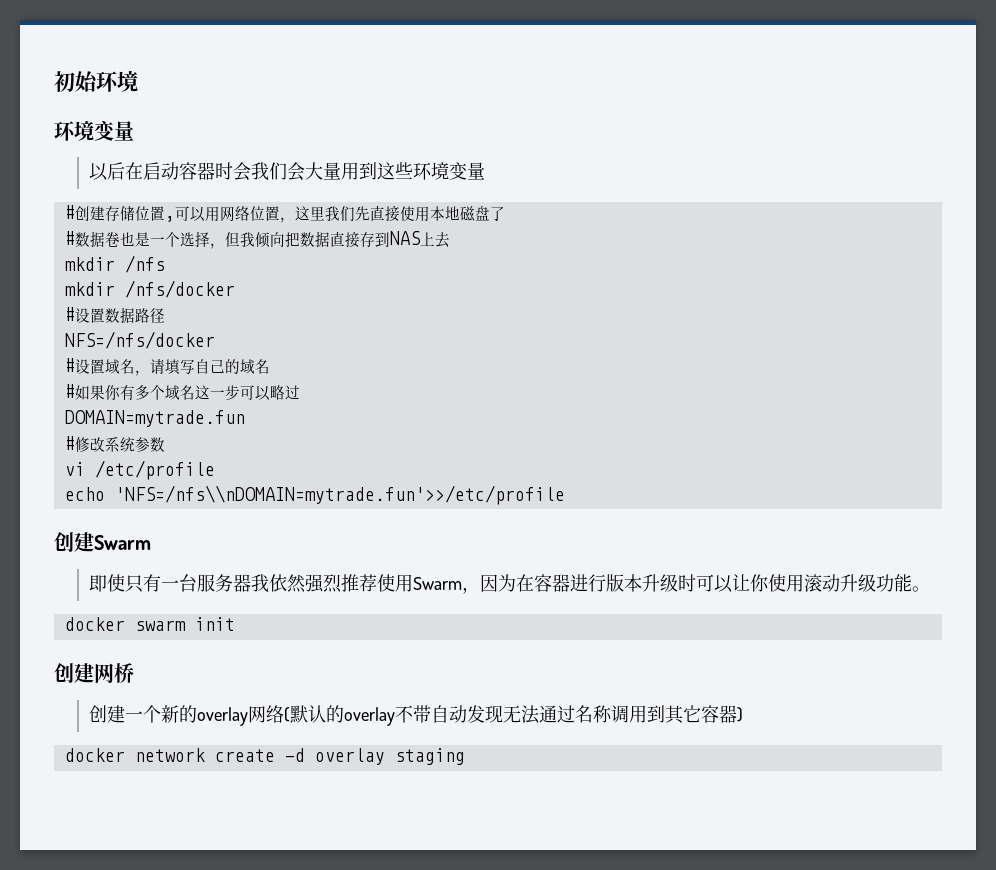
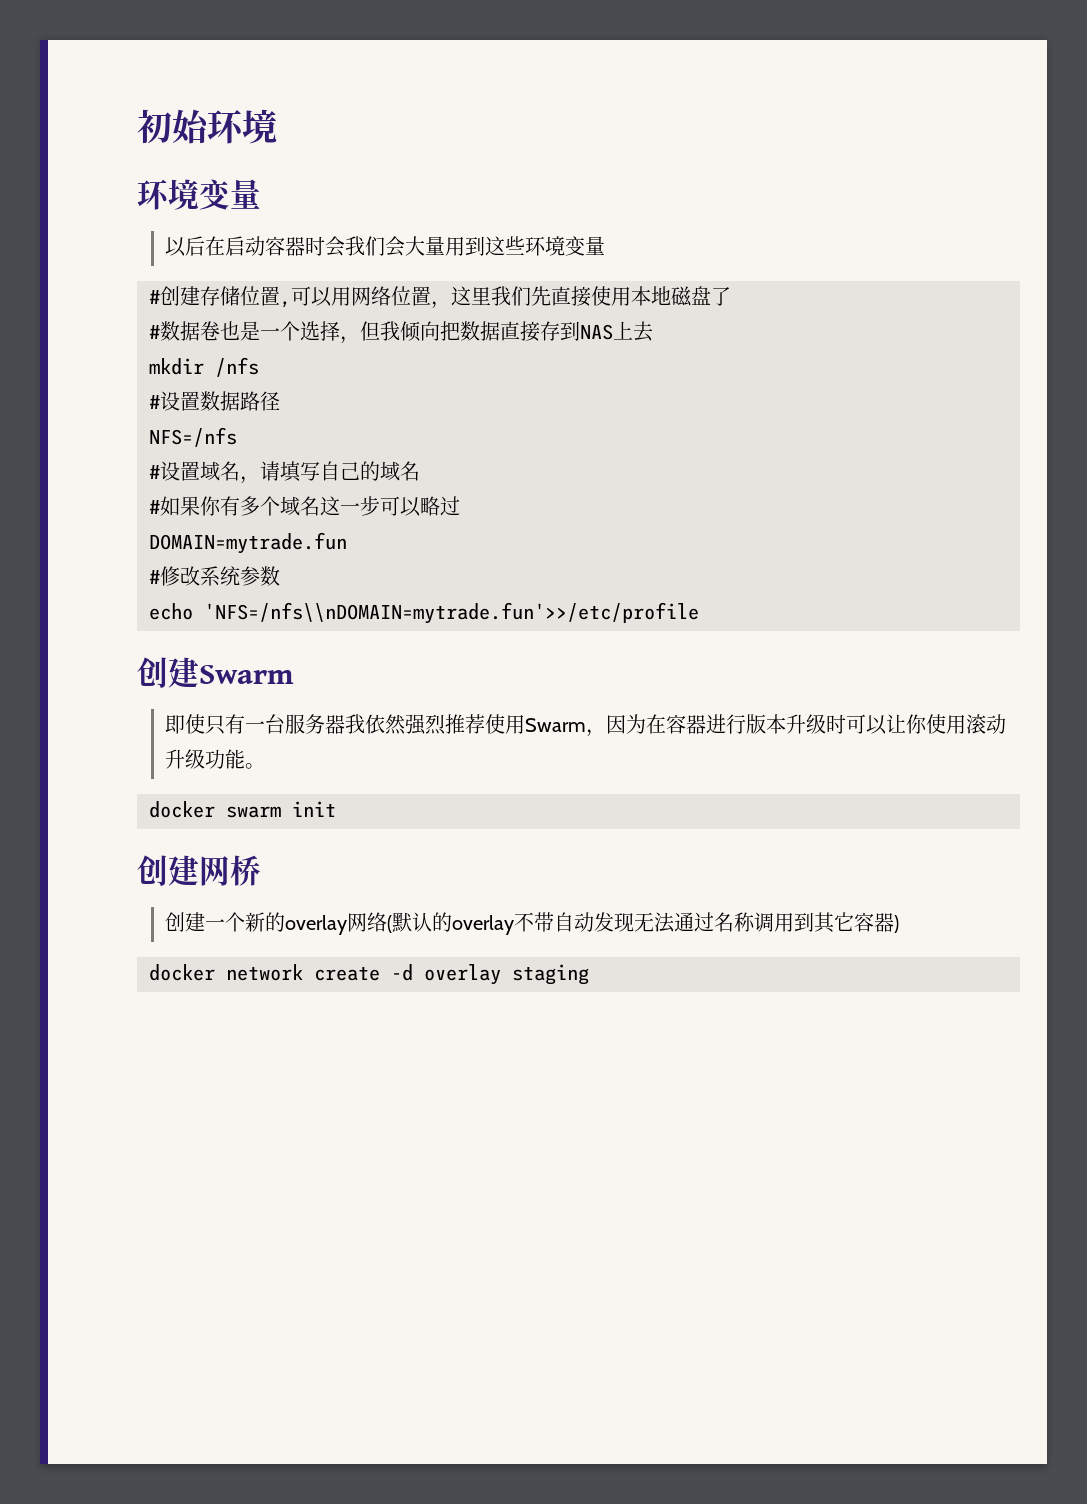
[64,280,235,298] // mkdir /nfs/docker -> (259, 367) none
[64,331,215,349] NFS=/nfs/docker -> [149,427,237,447] NFS=/nfs
[64,460,215,480] // vi /etc/profile -> (280, 576) none

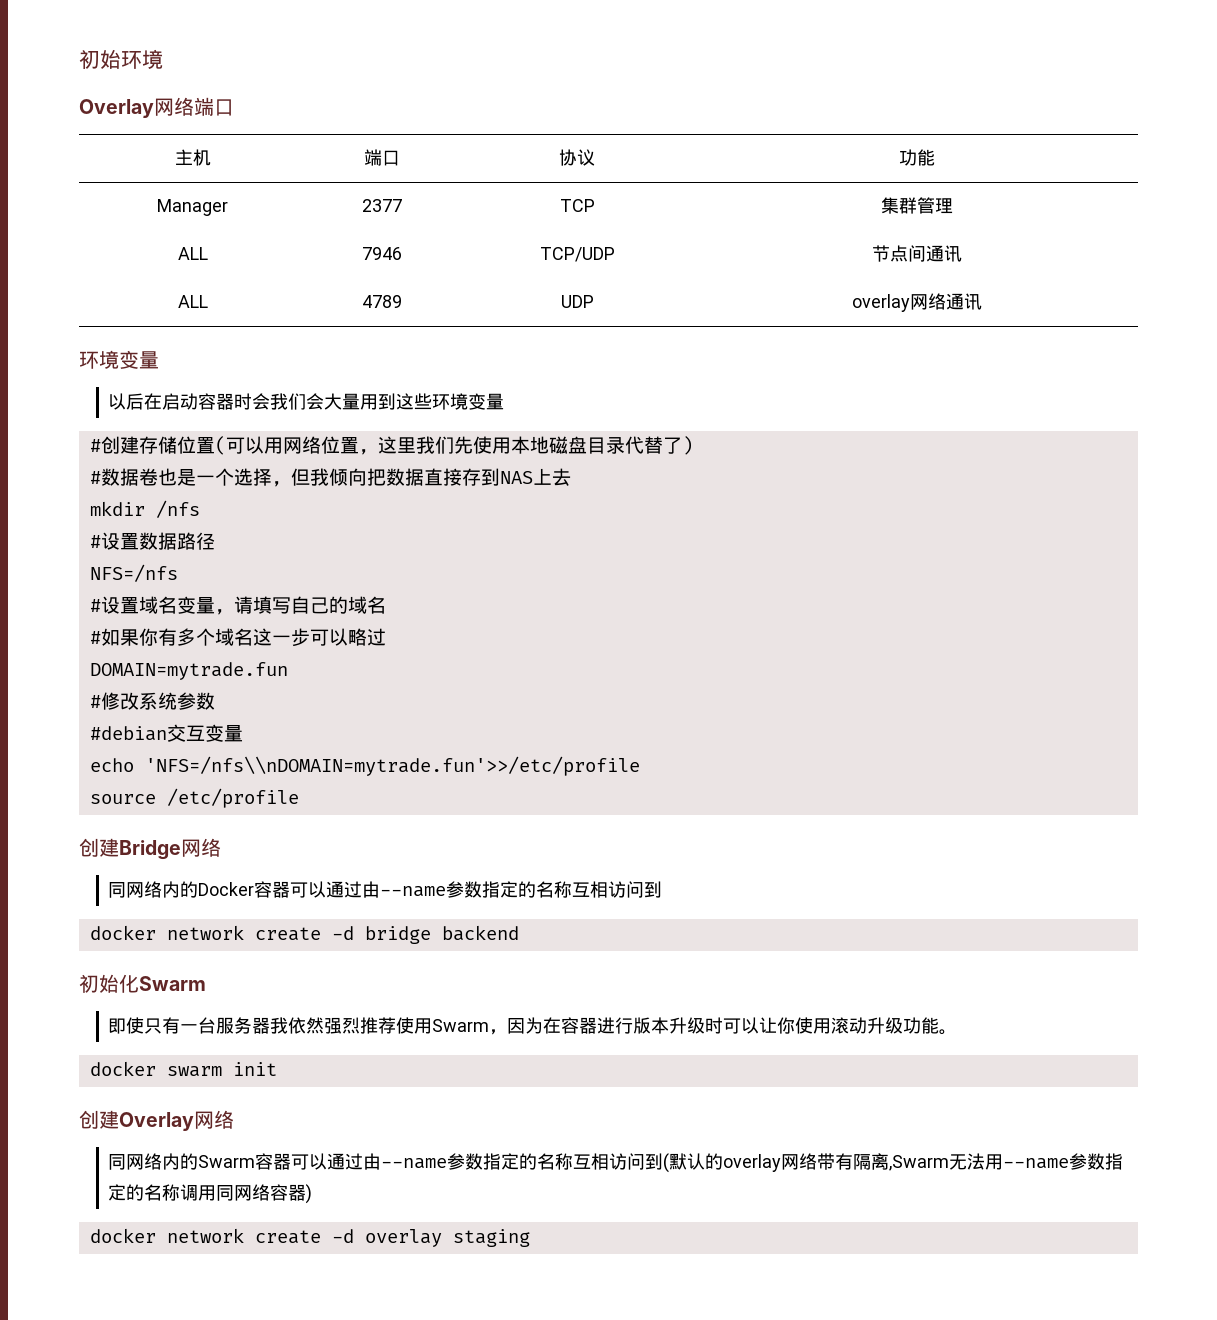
(277, 126) none -> [79,97,234,118] [174,149,211,166] [364,149,400,166] [559,149,595,166] [898,149,935,166] [157,199,228,216] [362,199,402,212] [559,199,595,212] [880,197,953,214] [177,247,208,260] [362,247,402,260] [539,247,615,262] [871,245,962,262] [177,295,208,308] [362,295,402,308] [560,295,594,308] [851,293,982,312] // Overlay网络端口 // 主机 | 端口 | 协议 | 功能 // Manager | 2377 | TCP | 集群管理 // ALL | 7946 | TCP/UDP | 节点间通讯 // ALL | 4789 | UDP | overlay网络通讯
[280,301,291,308] , -> [214,436,226,455] (
[551,286,591,307] 直接 -> (473, 445) none
(711, 295) none -> [586,436,663,454] 目录代替
(731, 296) none -> [681,436,693,455] )
(240, 471) none -> [176,596,215,614] 变量
(280, 576) none -> [89,724,243,742] // #debian交互变量
[137,657,199,688] // 创建 -> [89,788,299,808] [79,838,221,860] [108,881,663,898] [89,925,519,944] [79,974,139,993] // source /etc/profile // 创建Bridge网络 // 同网络内的Docker容器可以通过由--name参数指定的名称互相访问到 // docker network create -d bridge backend // 初始化
[199,855,261,886] [165,912,715,935] 网桥 // 创建一个新的overlay网络(默认的overlay不带自动发现无法通过 -> [119,1110,234,1131] [108,1153,1124,1173] [108,1184,145,1201] Overlay网络 // 同网络内的Swarm容器可以通过由--name参数指定的名称互相访问到(默认的overlay网络带有隔离,Swarm无法用--name参数指定的
[794,912,855,933] 到其它 -> [216,1184,271,1201] 同网络

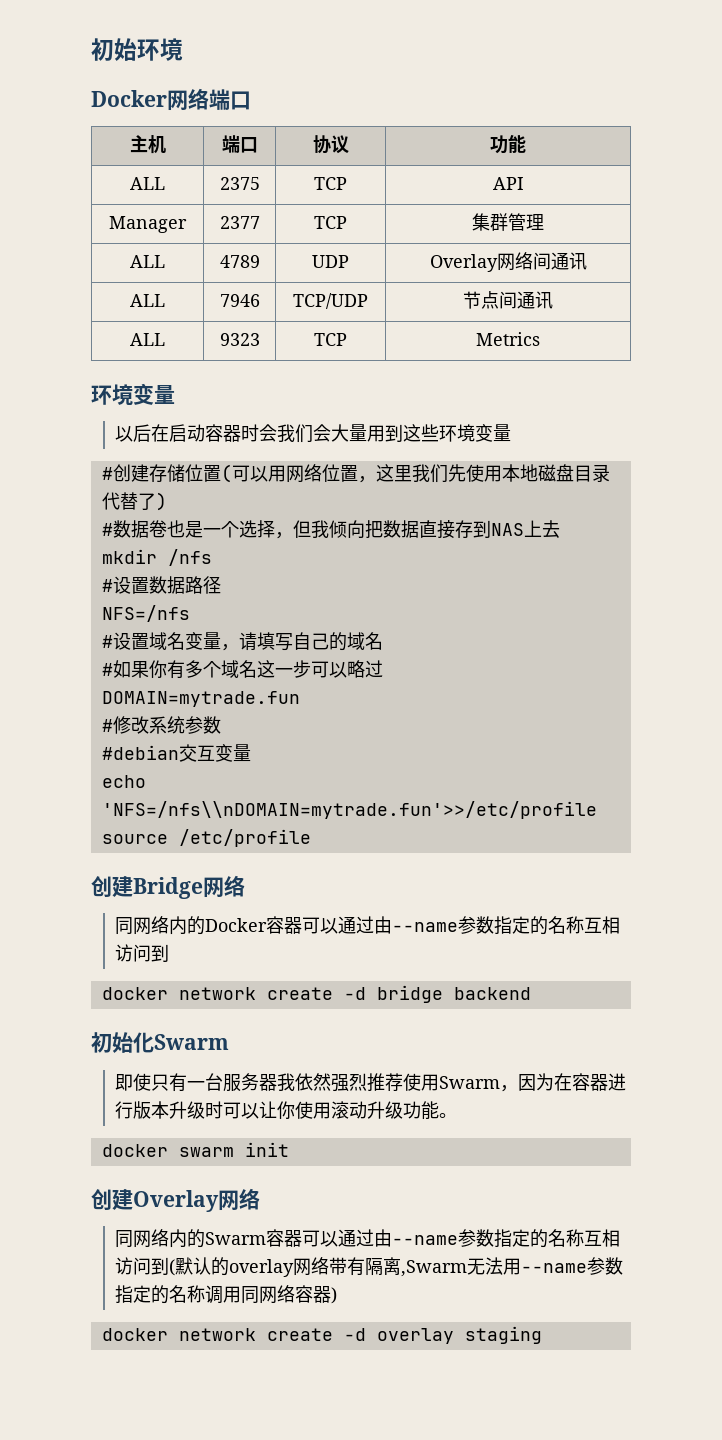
[79,99,154,118] Overlay -> [91,90,167,107] Docker
(935, 157) none -> [130,177,165,190] [219,177,260,190] [314,177,347,190] [492,177,524,190] // ALL | 2375 | TCP | API
(953, 206) none -> [130,255,165,268] [219,255,260,268] [312,255,349,268] [429,252,587,272] // ALL | 4789 | UDP | Overlay网络间通讯
[362,295,402,308] [560,295,594,308] [851,293,982,312] 4789 | UDP | overlay网络通讯 -> [219,333,260,346] [314,333,347,346] [476,332,540,346] 9323 | TCP | Metrics

